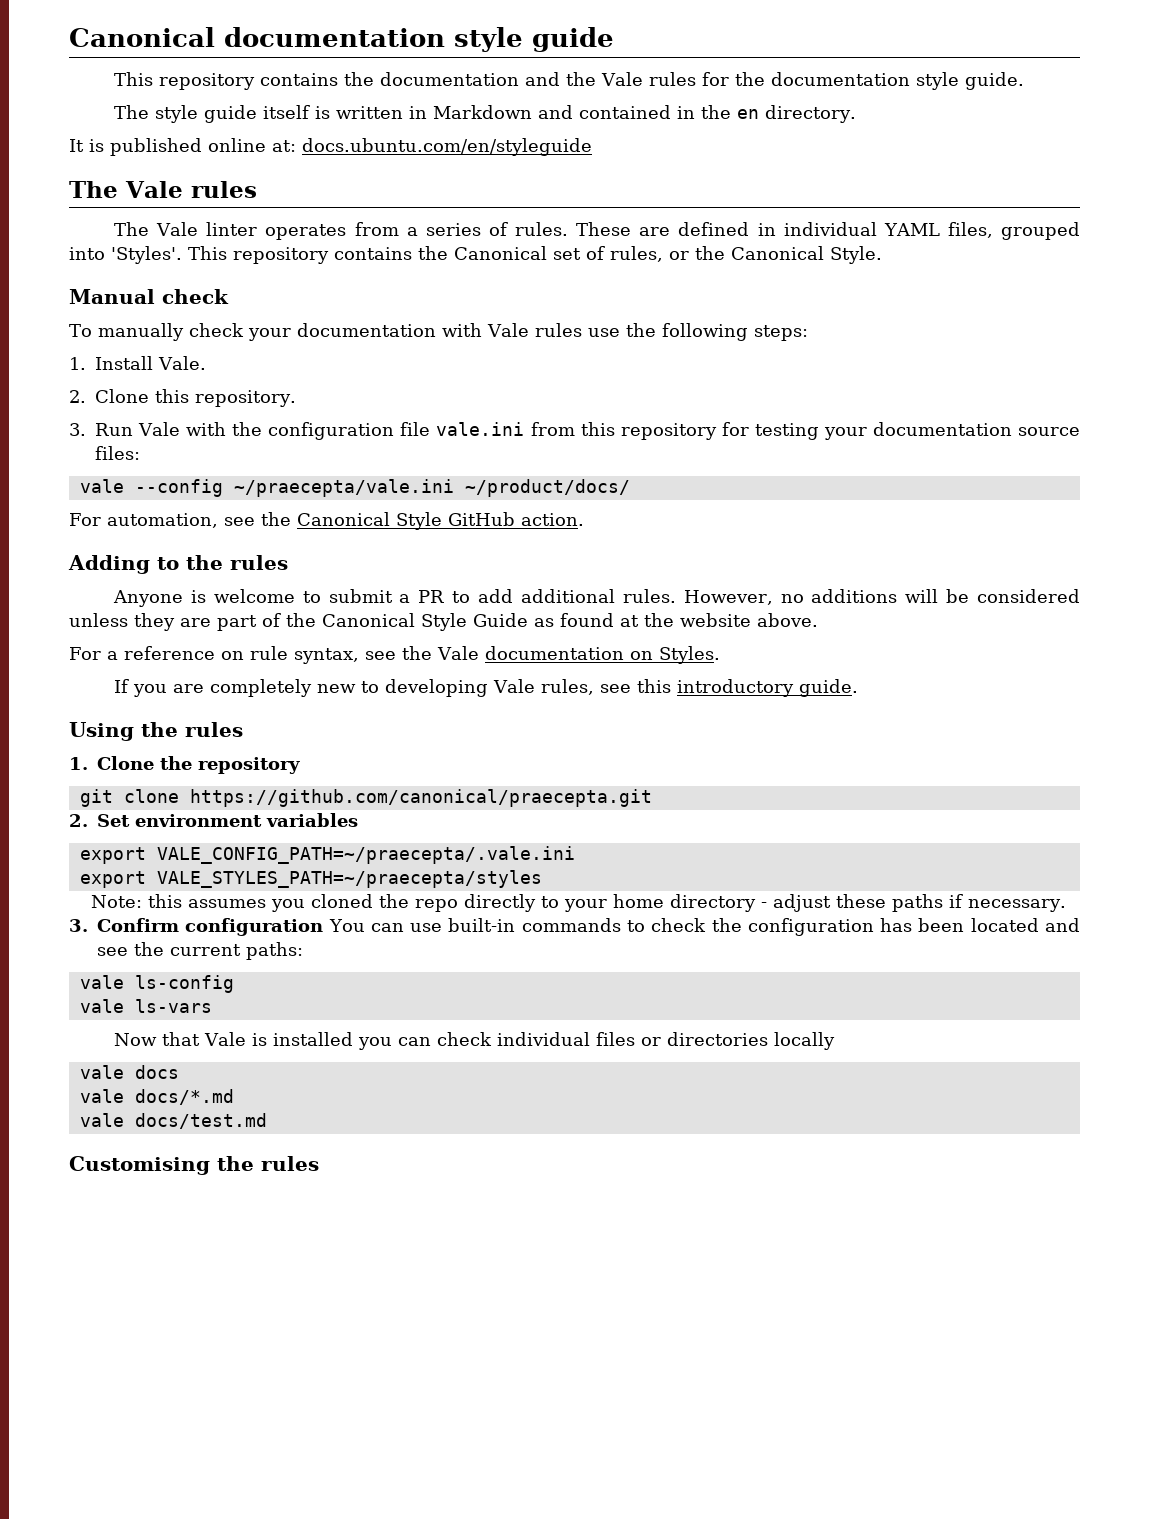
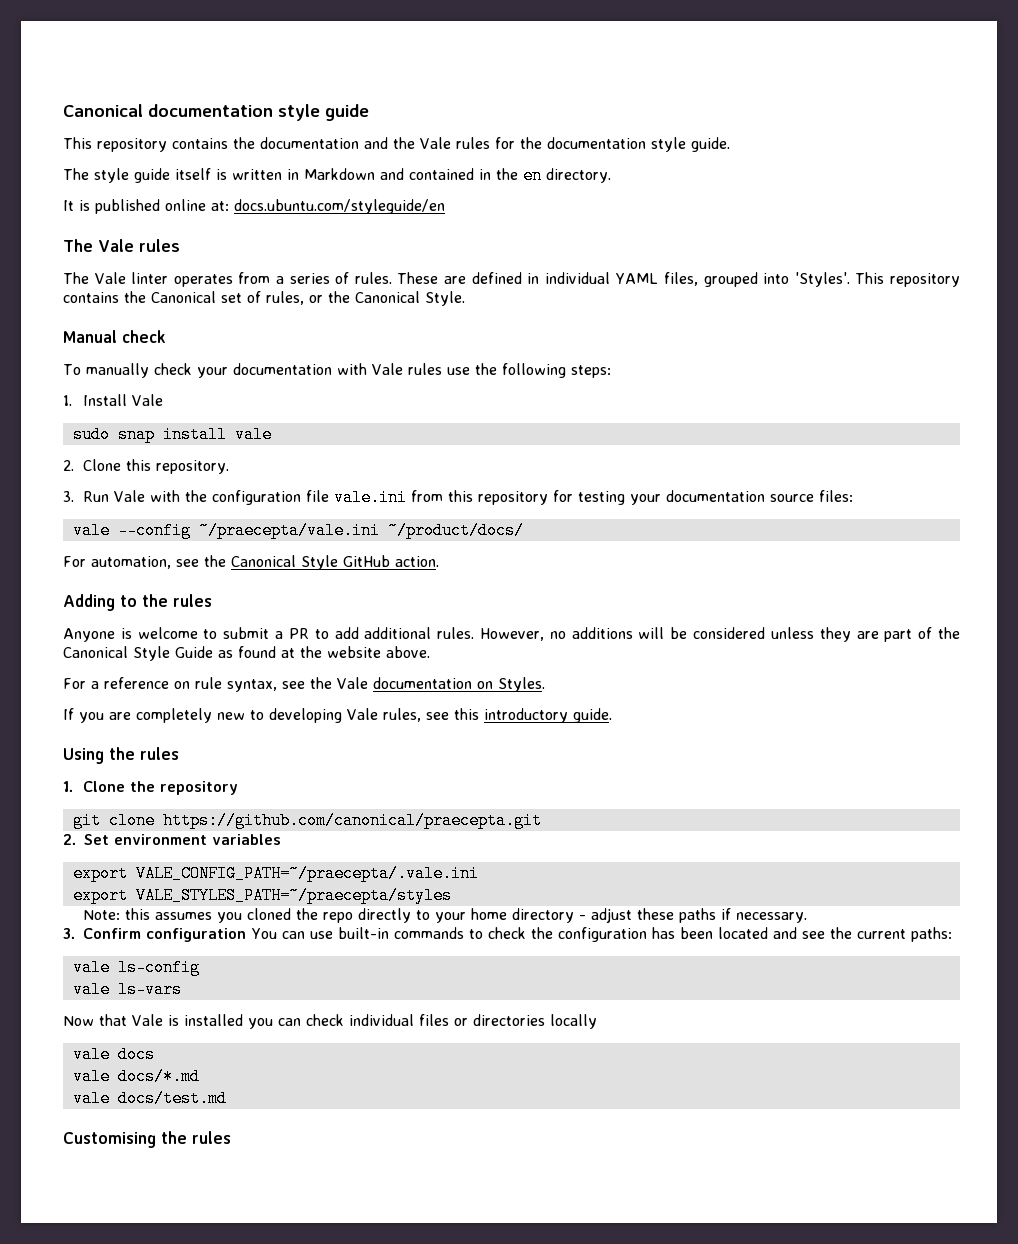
[302,138,592,156] docs.ubuntu.com/en/styleguide -> [234,199,445,214] docs.ubuntu.com/styleguide/en
[158,356,206,370] Vale. -> [132,394,164,406] [72,426,272,443] Vale // sudo snap install vale

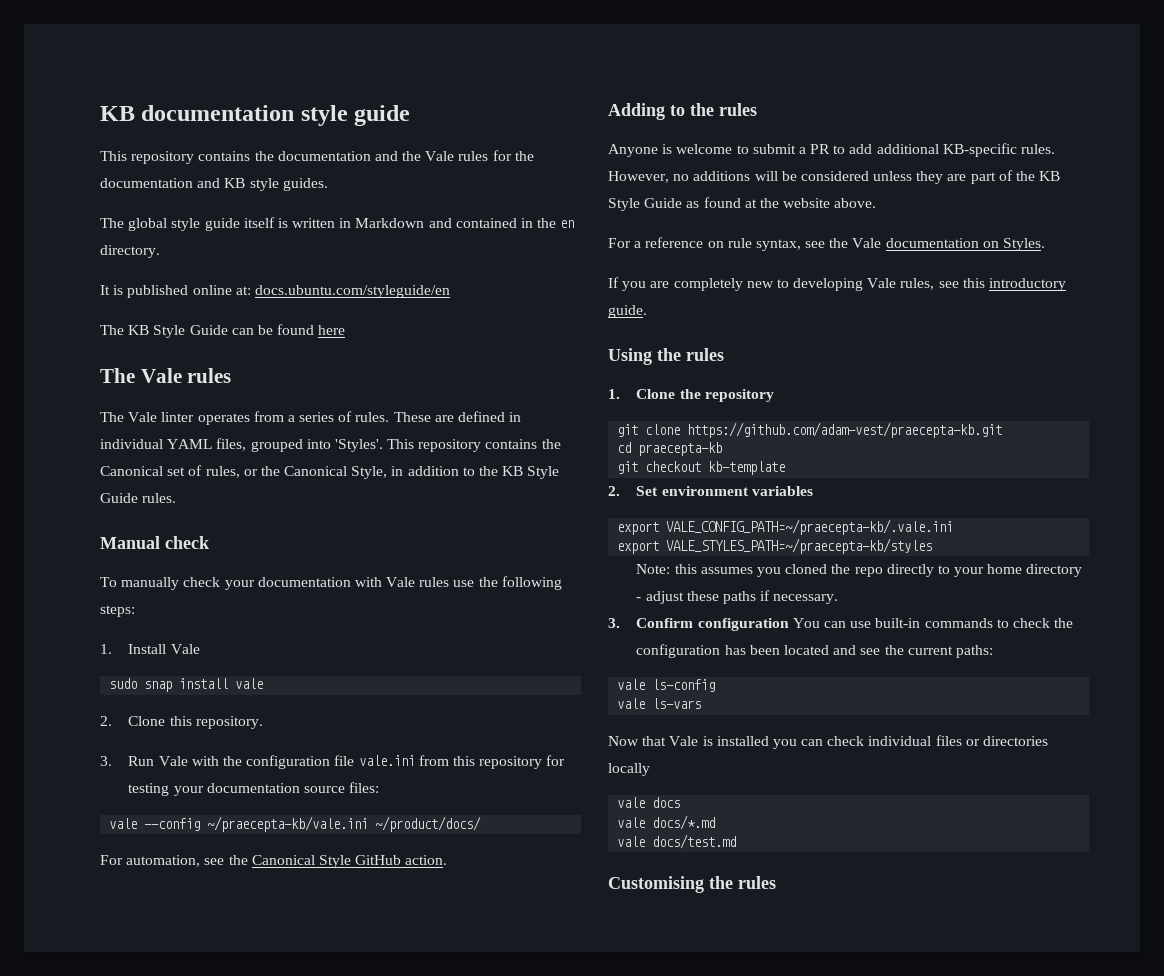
[63,104,143,117] Canonical -> [100,106,135,121] KB
[651,137,730,152] [63,168,89,180] style guide. // The -> [197,178,328,191] [100,218,168,231] and KB style guides. // The global
(445, 206) none -> [100,324,346,338] // The KB Style Guide can be found here
[425,291,465,306] Style. -> [351,466,560,479] [100,493,177,503] Style, in addition to the KB Style Guide rules.
[198,522,380,539] ~/praecepta/vale.ini -> [207,816,369,832] ~/praecepta-kb/vale.ini
(432, 633) none -> [942,143,1017,157] KB-specific
[63,646,128,658] Canonical -> [1039,171,1061,181] KB
[162,812,542,829] https://github.com/canonical/praecepta.git -> [687,422,1003,438] [617,442,723,456] [617,461,786,475] https://github.com/adam-vest/praecepta-kb.git // cd praecepta-kb // git checkout kb-template
[135,865,479,882] [72,887,452,904] VALE_CONFIG_PATH=~/praecepta/.vale.ini // export VALE_STYLES_PATH=~/praecepta/styles -> [666,519,954,535] [617,538,933,554] VALE_CONFIG_PATH=~/praecepta-kb/.vale.ini // export VALE_STYLES_PATH=~/praecepta-kb/styles

